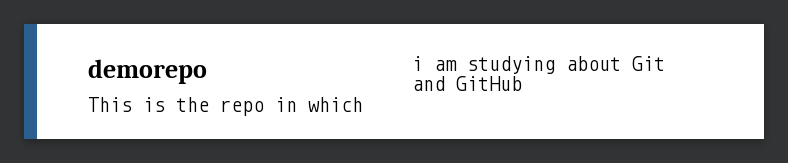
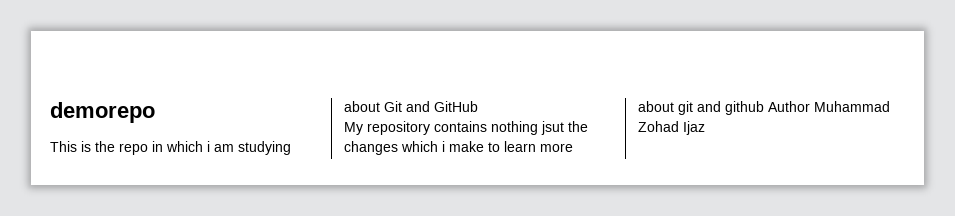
(522, 83) none -> [344,121,588,135] [344,141,573,155] [638,101,890,115] [638,121,705,135] // My repository contains nothing jsut the changes which i make to learn more about git and github Author Muhammad Zohad Ijaz

